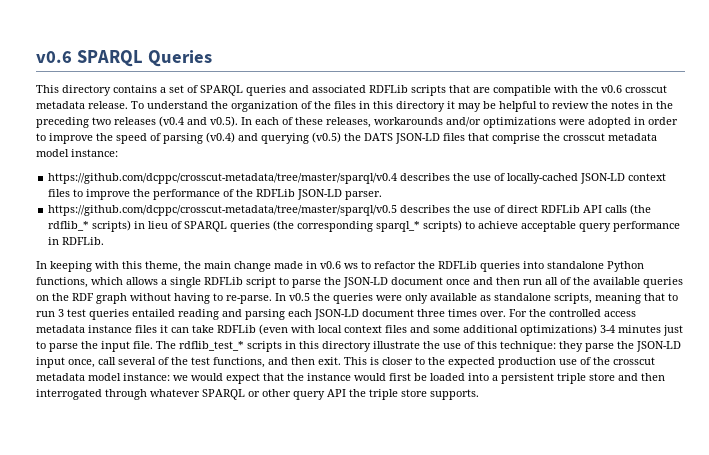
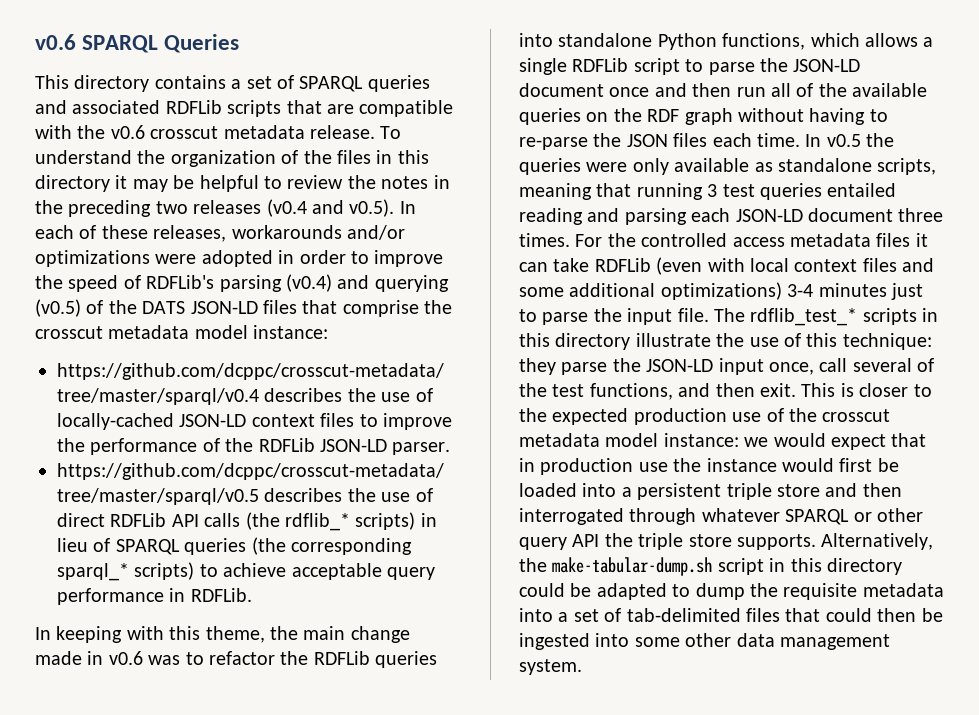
(161, 137) none -> [146,275,215,289] RDFLib's
(341, 137) none -> [86,300,104,314] of
[344,263,358,269] ws -> [148,655,181,665] was
[226,295,272,304] re-parse. -> [519,133,800,150] re-parse the JSON files each time.
[668,293,678,301] [36,311,55,317] to run -> [636,183,703,200] running
[448,309,506,317] times over. -> [519,233,570,247] times.
[88,325,132,333] instance -> (871, 240) none
(284, 377) none -> [519,458,668,475] in production use
(479, 394) none -> [821,533,934,550] [519,557,902,576] [519,583,944,600] [519,608,943,622] [519,633,890,650] [519,659,582,675] Alternatively, the make-tabular-dump.sh script in this directory could be adapted to dump the requisite metadata into a set of tab-delimited files that could then be ingested into some other data management system.

